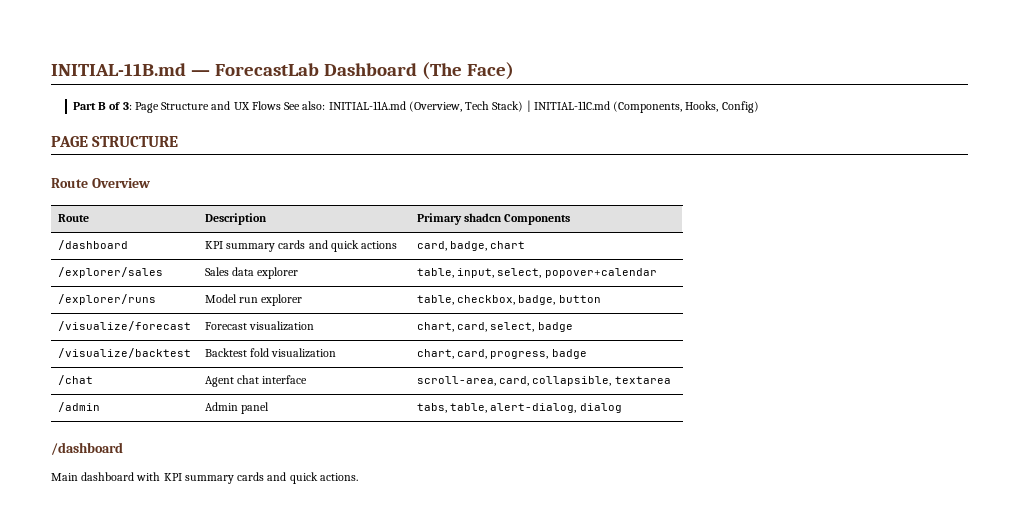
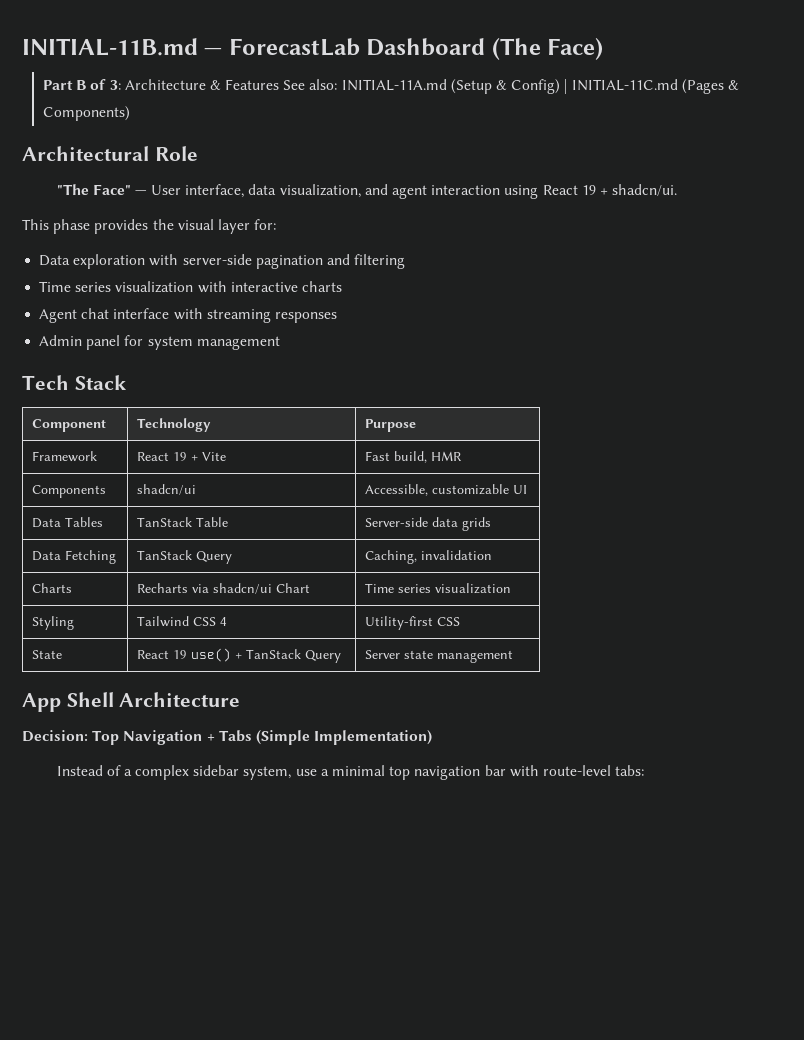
[134,100,759,113] [51,136,179,147] [51,178,150,188] [57,214,89,222] [204,213,267,225] [416,213,571,225] [57,240,128,250] [204,240,398,252] [416,241,526,251] [57,267,163,278] [204,267,299,279] [416,268,657,278] [57,294,156,305] [204,294,303,306] [416,295,601,305] [57,321,191,331] [204,321,315,331] [416,322,573,332] [57,348,191,358] [204,348,337,358] [416,349,587,359] [57,375,93,385] [204,375,308,387] [416,376,671,386] [57,402,100,412] [204,402,270,414] [416,403,622,413] [51,442,123,455] [51,472,358,484] Page Structure and UX Flows See also: INITIAL-11A.md (Overview, Tech Stack) | INITIAL-11C.md (Components, Hooks, Config) // PAGE STRUCTURE // Route Overview // Route | Description | Primary shadcn Components // /dashboard | KPI summary cards and quick actions | card, badge, chart // /explorer/sales | Sales data explorer | table, input, select, popover+calendar // /explorer/runs | Model run explorer | table, checkbox, badge, button // /visualize/forecast | Forecast visualization | chart, card, select, badge // /visualize/backtest | Backtest fold visualization | chart, card, progress, badge // /chat | Agent chat interface | scroll-area, card, collapsible, textarea // /admin | Admin panel | tabs, table, alert-dialog, dialog // /dashboard // Main dashboard with KPI summary cards and quick actions. -> [124,79,739,94] [42,106,130,121] [22,146,198,161] [56,184,678,199] [22,219,277,234] [39,254,406,269] [39,281,342,293] [39,308,337,323] [39,335,280,350] [22,375,127,390] [31,419,106,432] [136,418,211,432] [364,419,416,432] [31,451,97,462] [136,452,226,461] [364,451,462,463] [31,485,106,498] [136,484,196,495] [364,484,527,496] [31,517,103,528] [136,517,228,527] [364,517,491,531] [31,550,116,564] [136,550,232,564] [364,550,492,564] [31,583,72,593] [136,583,310,594] [364,583,511,594] [31,616,74,630] [136,616,227,627] [364,616,460,630] [31,650,62,659] [136,648,341,663] [364,650,513,663] [22,692,241,712] [22,730,433,745] [56,765,645,780] Architecture & Features See also: INITIAL-11A.md (Setup & Config) | INITIAL-11C.md (Pages & Components) // Architectural Role // "The Face" — User interface, data visualization, and agent interaction using React 19 + shadcn/ui. // This phase provides the visual layer for: // Data exploration with server-side pagination and filtering // Time series visualization with interactive charts // Agent chat interface with streaming responses // Admin panel for system management // Tech Stack // Component | Technology | Purpose // Framework | React 19 + Vite | Fast build, HMR // Components | shadcn/ui | Accessible, customizable UI // Data Tables | TanStack Table | Server-side data grids // Data Fetching | TanStack Query | Caching, invalidation // Charts | Recharts via shadcn/ui Chart | Time series visualization // Styling | Tailwind CSS 4 | Utility-first CSS // State | React 19 use() + TanStack Query | Server state management // App Shell Architecture // Decision: Top Navigation + Tabs (Simple Implementation) // Instead of a complex sidebar system, use a minimal top navigation bar with route-level tabs:

